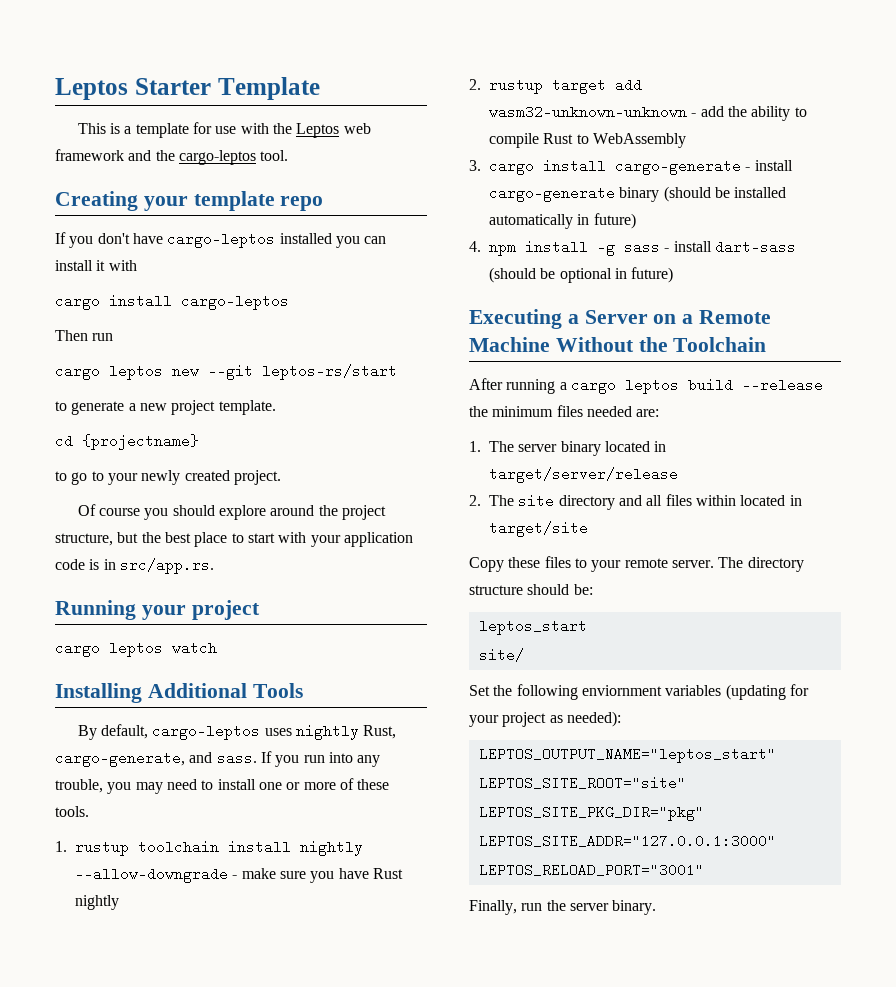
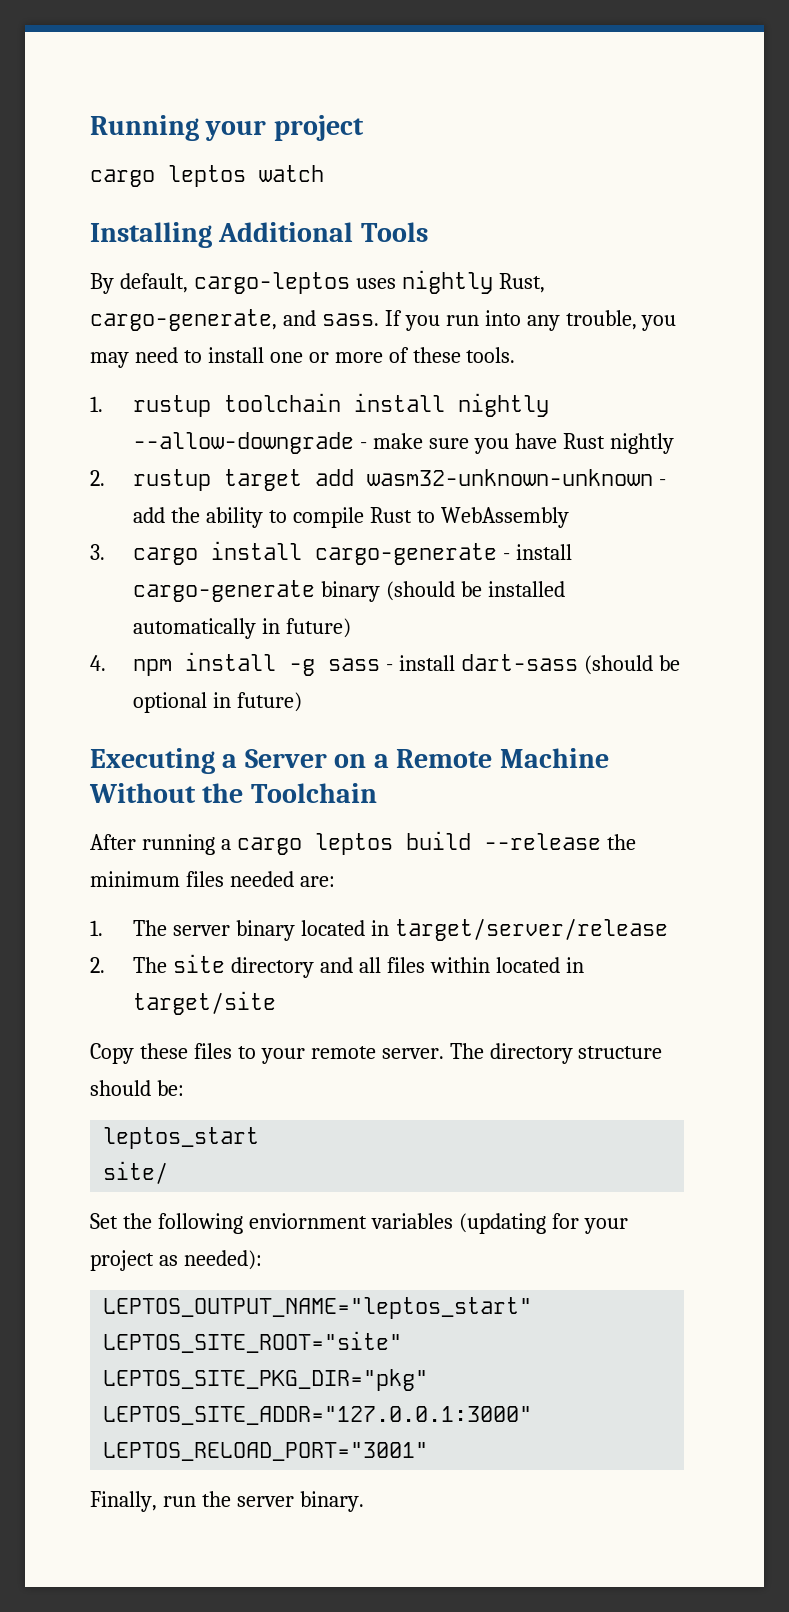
[55,77,320,100] [77,122,371,138] [55,149,289,165] [55,191,324,211] [55,232,387,248] [55,260,137,271] [55,294,289,310] [55,330,114,341] [55,364,397,380] [55,400,276,415] [55,434,199,450] [55,470,281,485] [77,504,386,520] [55,532,413,547] [55,558,214,574] Leptos Starter Template // This is a template for use with the Leptos web framework and the cargo-leptos tool. // Creating your template repo // If you don't have cargo-leptos installed you can install it with // cargo install cargo-leptos // Then run // cargo leptos new --git leptos-rs/start // to generate a new project template. // cd {projectname} // to go to your newly created project. // Of course you should explore around the project structure, but the best place to start with your application code is in src/app.rs. // -> (90, 128) none

